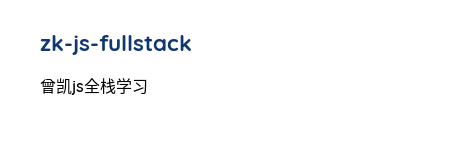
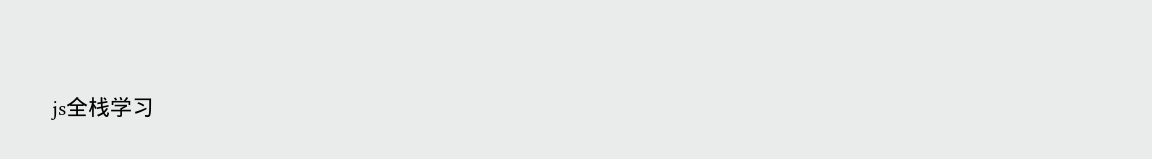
[40,35,192,55] [40,78,72,95] zk-js-fullstack // 曾凯 -> (50, 110) none

